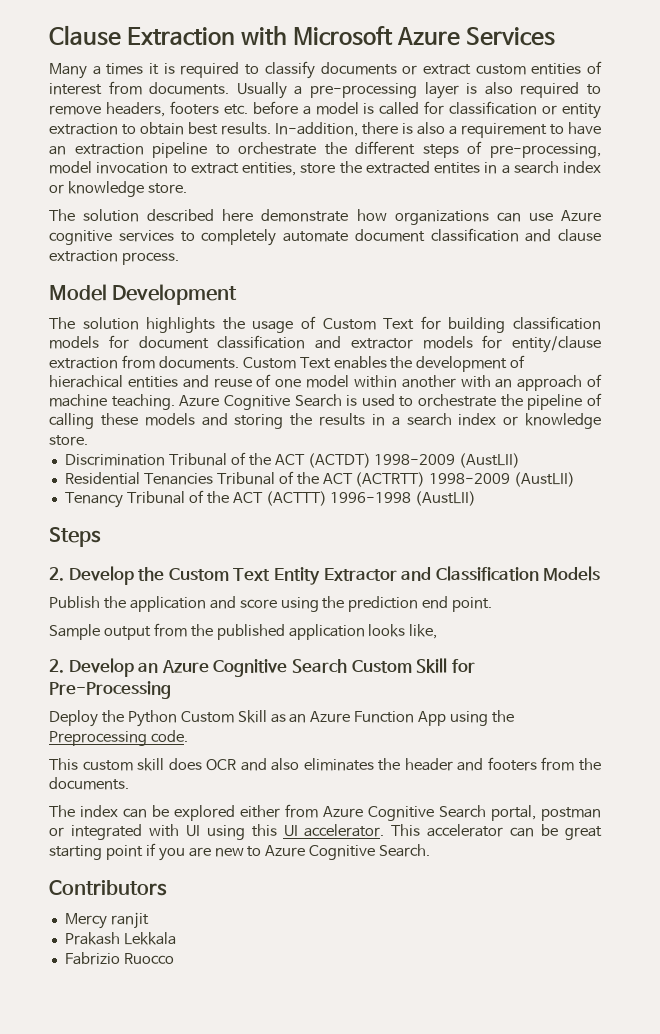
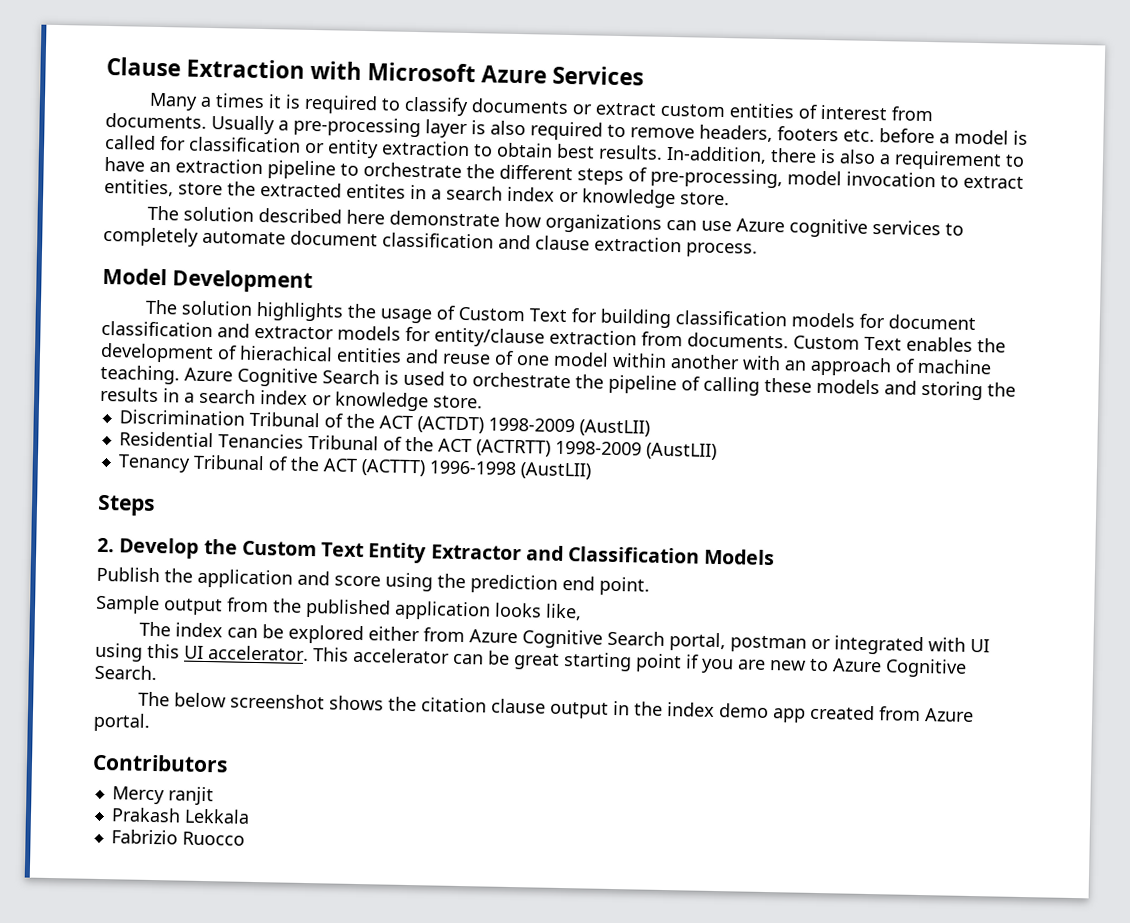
[49,658,475,677] [49,681,171,699] [49,710,515,727] [49,730,188,746] [49,757,602,771] [49,777,129,790] // 2. Develop an Azure Cognitive Search Custom Skill for Pre-Processing // Deploy the Python Custom Skill as an Azure Function App using the Preprocessing code. // This custom skill does OCR and also eliminates the header and footers from the documents. -> (582, 612) none
(431, 850) none -> [137,691,974,723] [93,712,150,732] // The below screenshot shows the citation clause output in the index demo app created from Azure portal.

